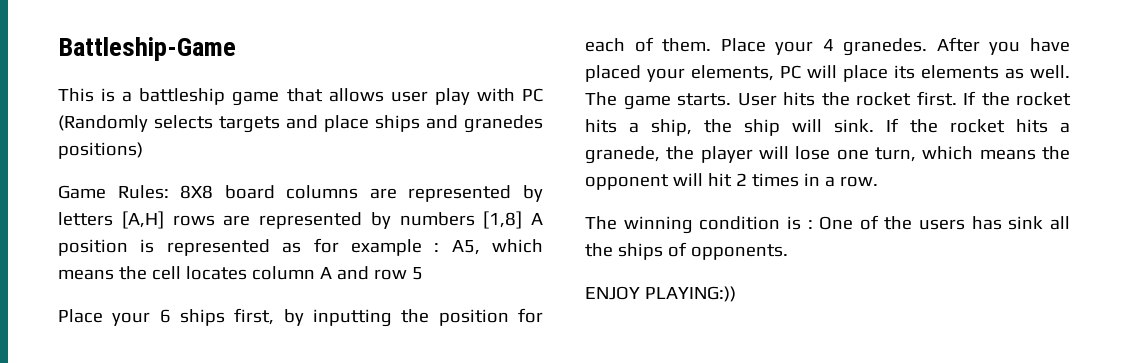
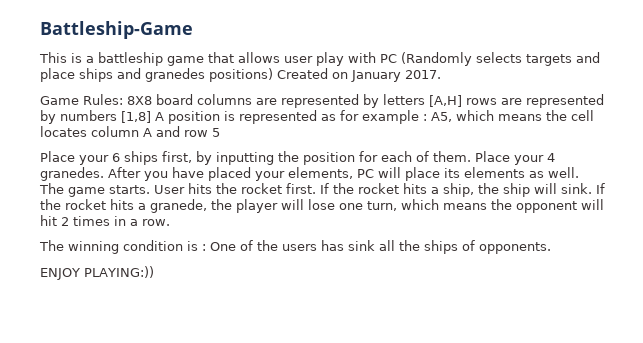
(143, 150) none -> [277,68,441,82] Created on January 2017.

